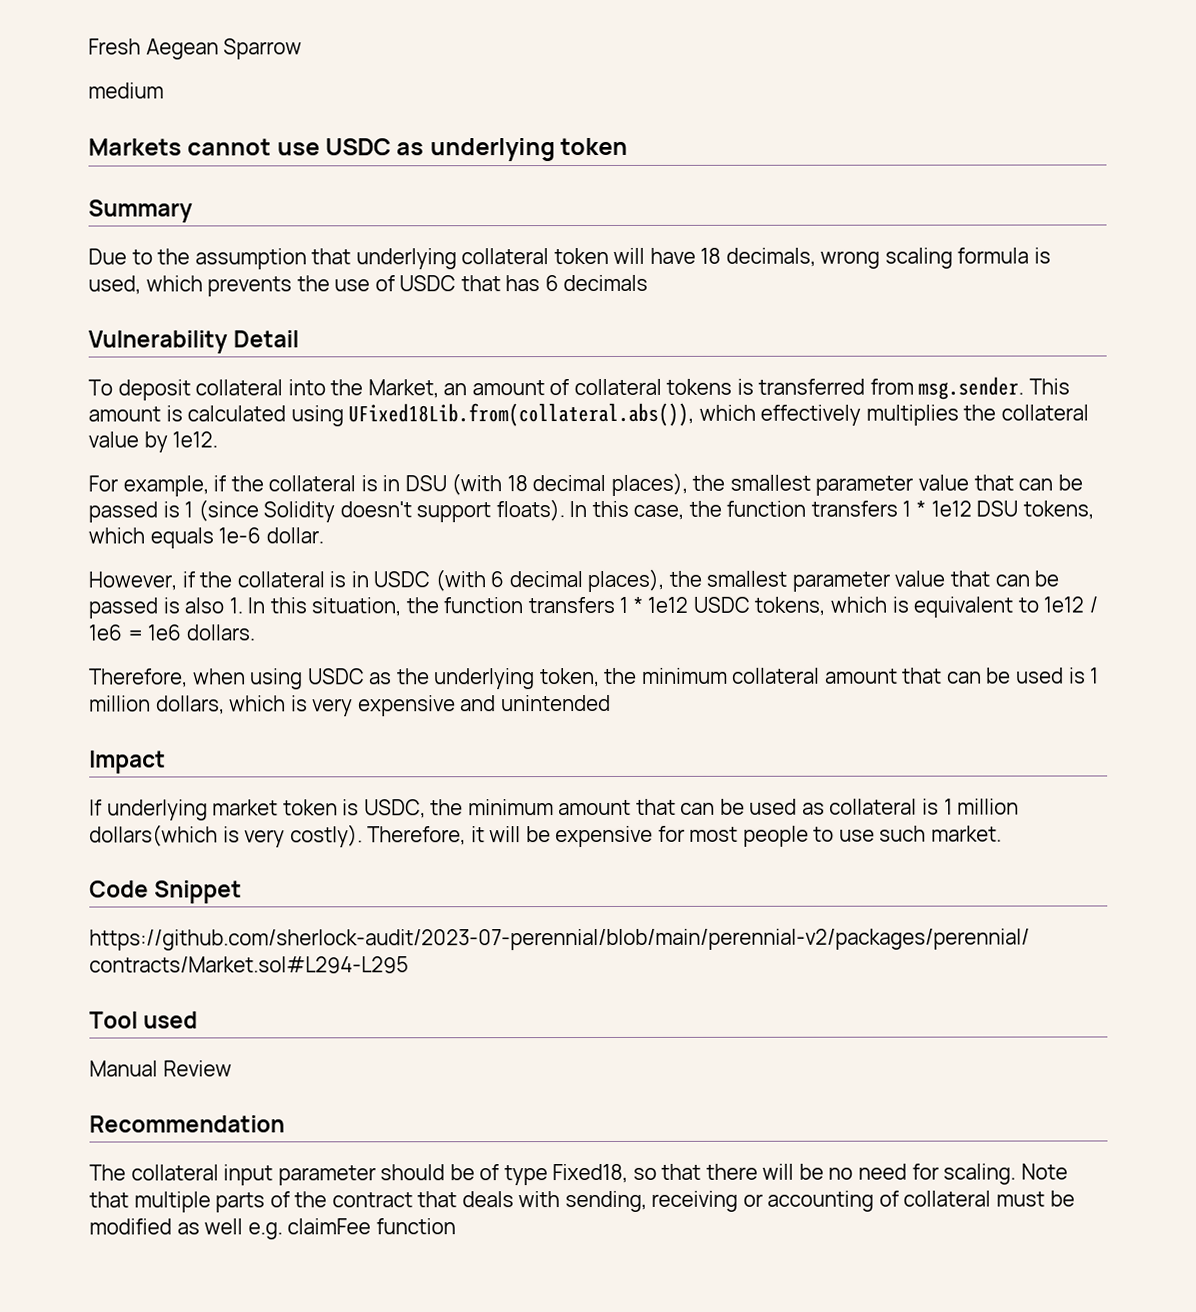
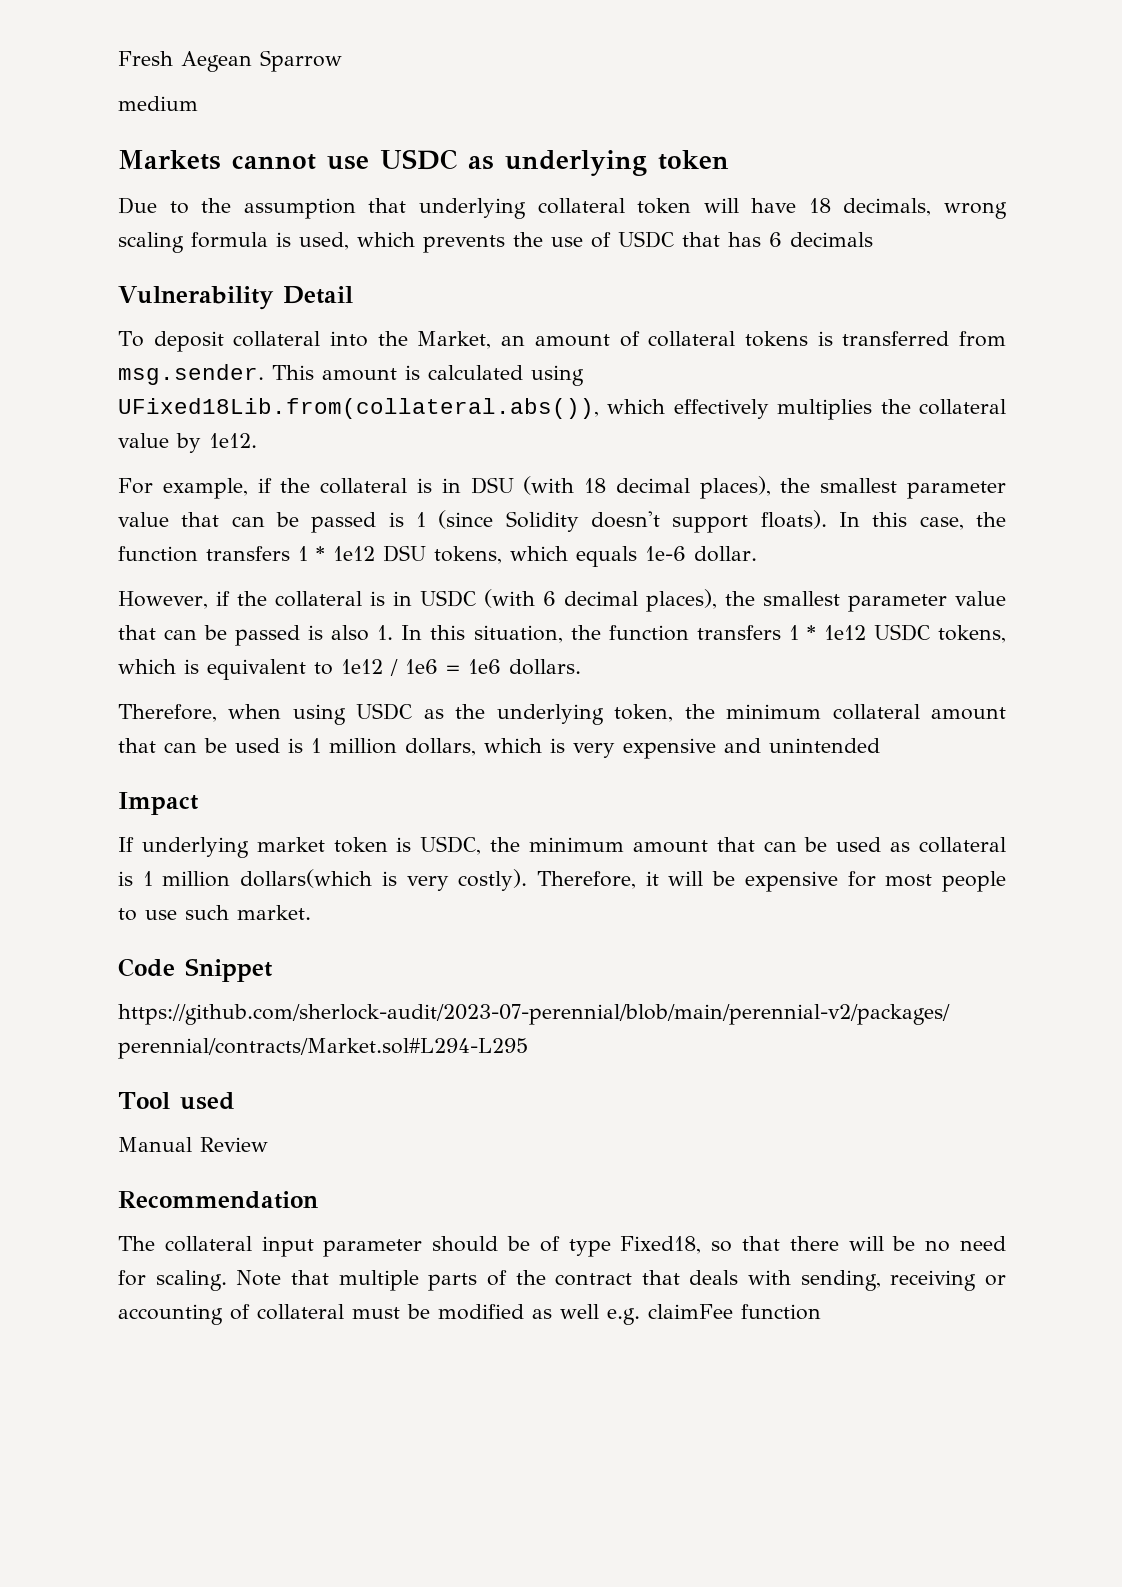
[88,199,193,223] // Summary -> (729, 160) none

